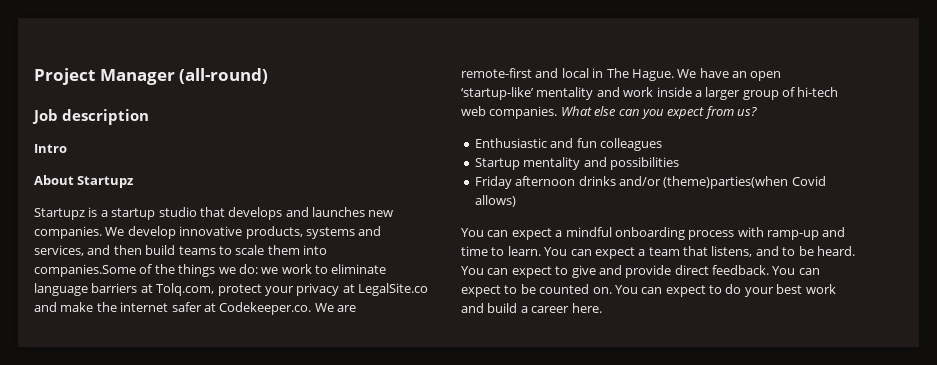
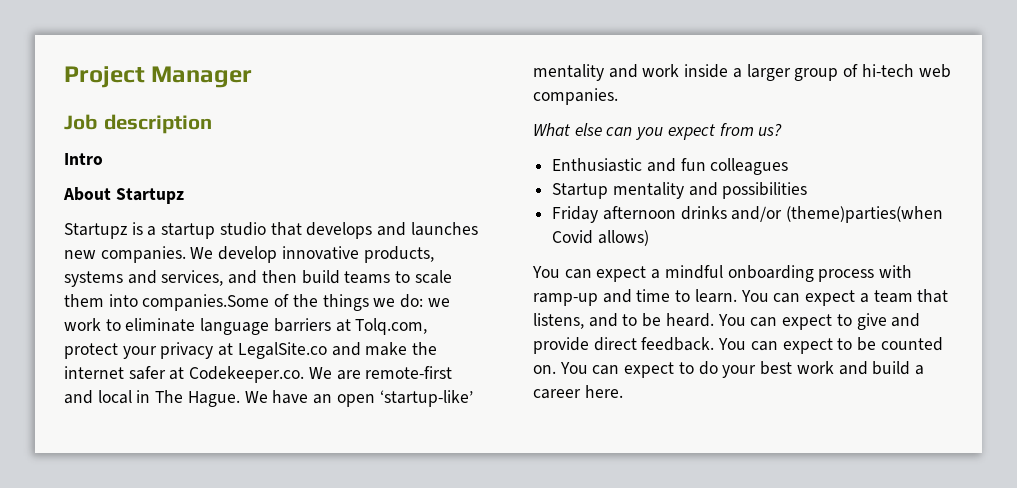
[179,68,269,84] (all-round) -> (253, 77) none
(558, 112) none -> (618, 96) //

